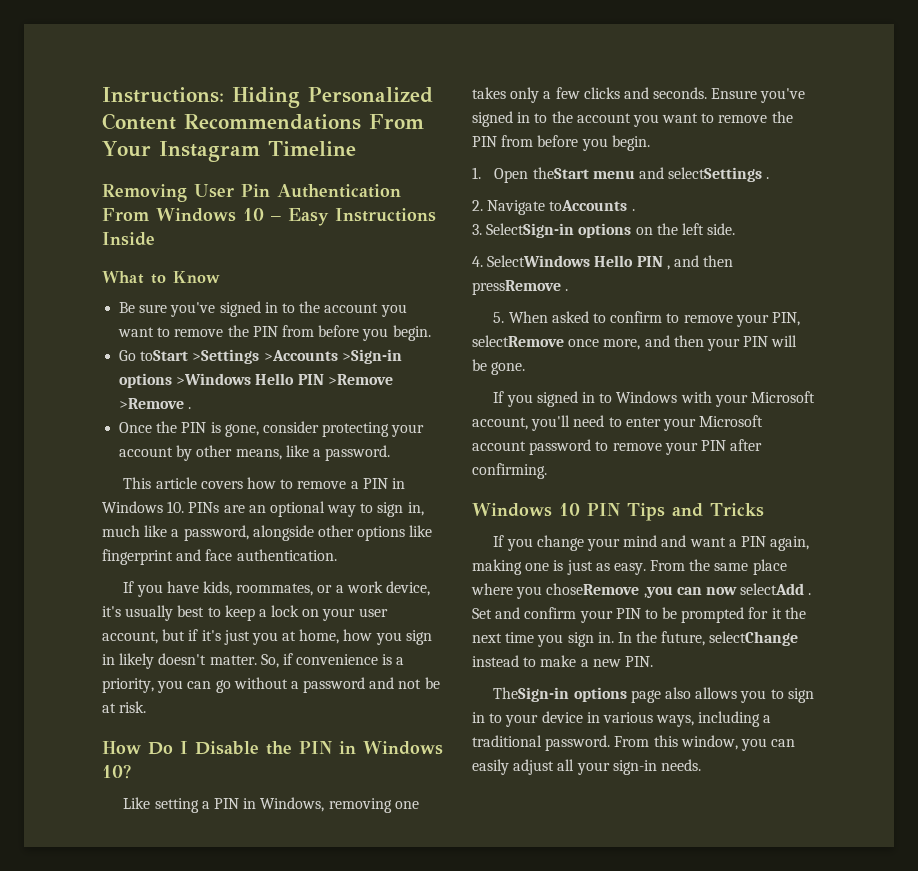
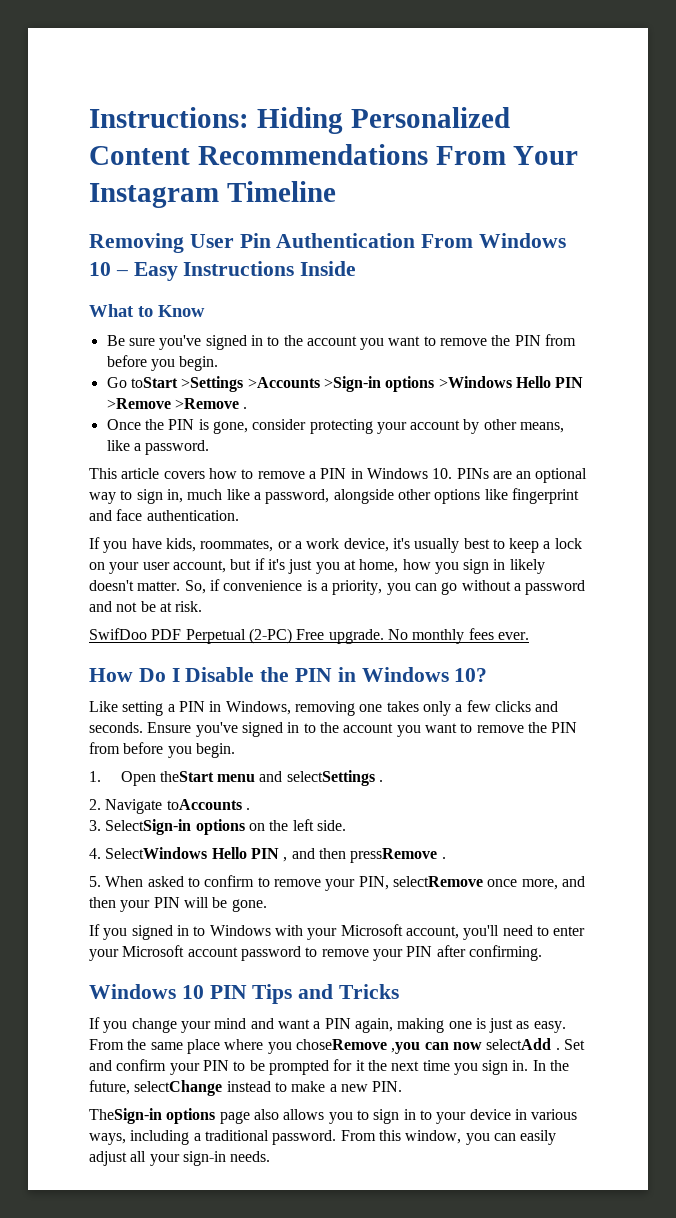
(147, 707) none -> [89,628,529,644] // SwifDoo PDF Perpetual (2-PC) Free upgrade. No monthly fees ever.

